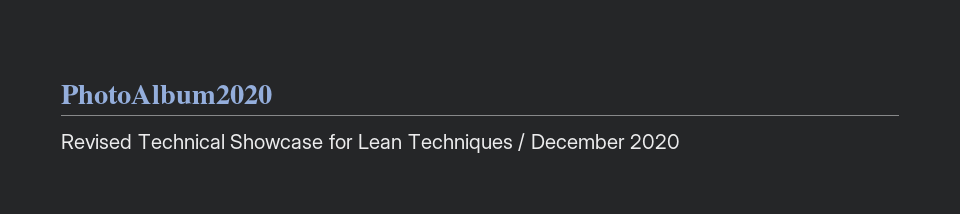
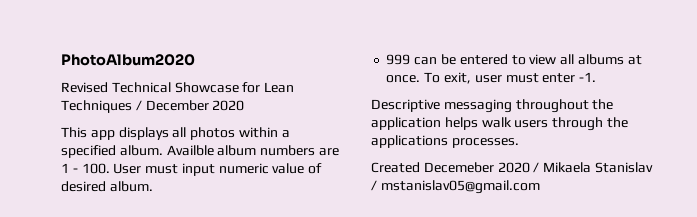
(681, 141) none -> [61,127,290,140] [61,145,339,158] [61,163,323,176] [61,181,153,192] [386,54,642,65] [386,72,597,84] [371,99,614,113] [371,117,628,131] [371,135,519,148] [371,162,653,173] [371,180,540,194] // This app displays all photos within a specified album. Availble album numbers are 1 - 100. User must input numeric value of desired album. // 999 can be entered to view all albums at once. To exit, user must enter -1. // Descriptive messaging throughout the application helps walk users through the applications processes. // Created Decemeber 2020 / Mikaela Stanislav / mstanislav05@gmail.com

